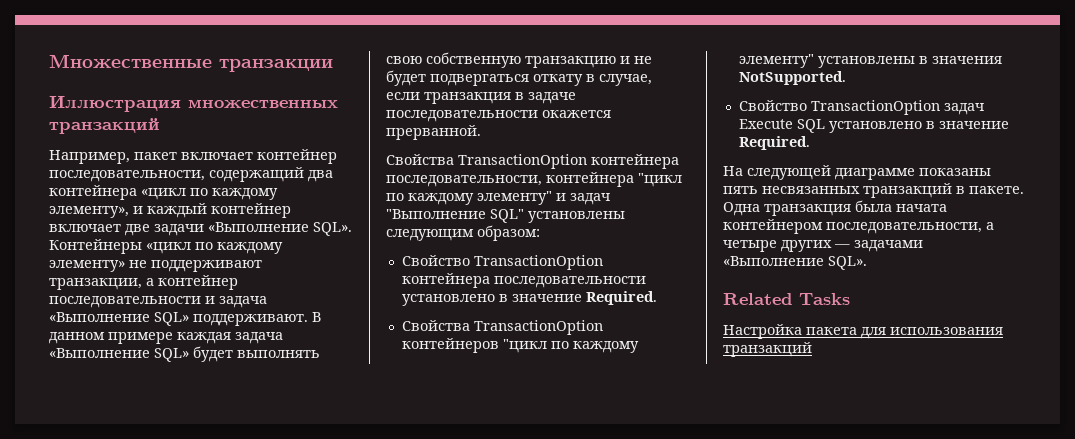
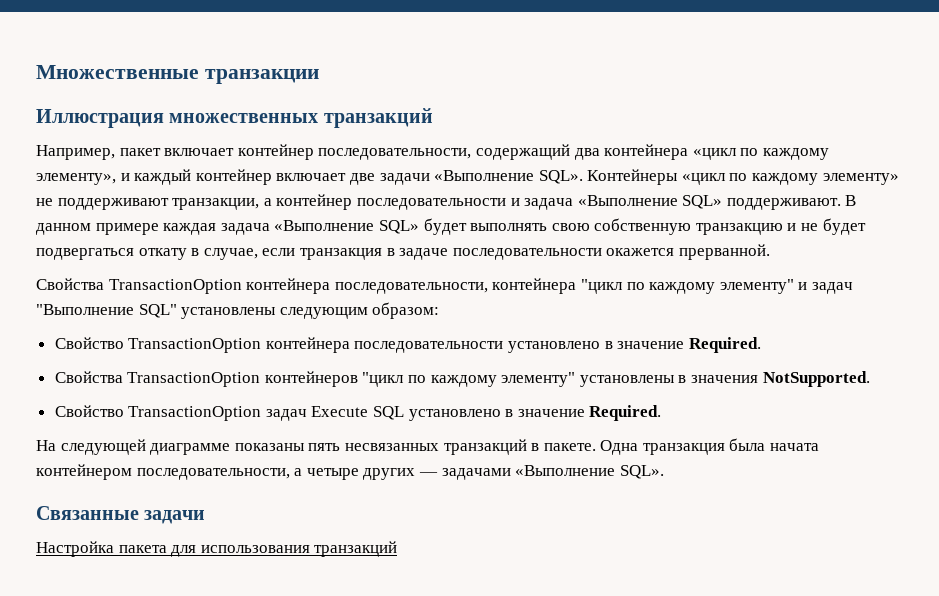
[723,293,850,305] Related Tasks -> [36,506,206,524] Связанные задачи

